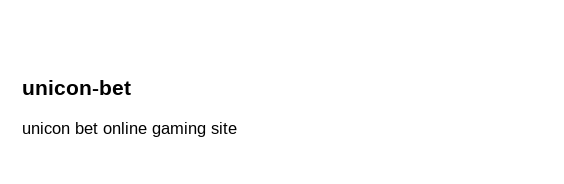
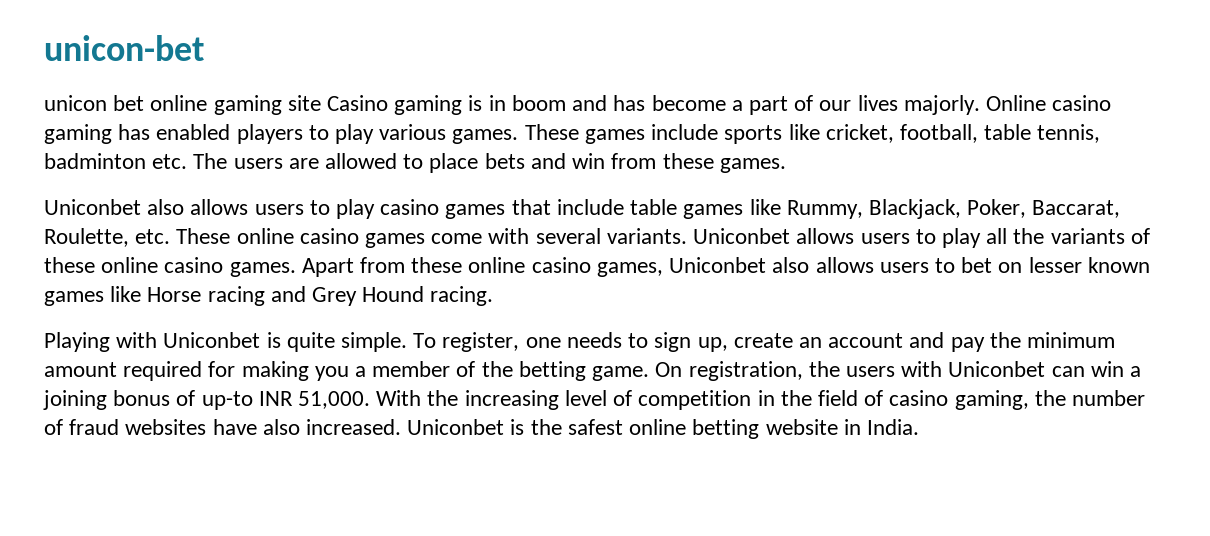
(237, 128) none -> [327,95,1112,115] [44,124,1101,144] [44,153,786,173] [44,199,1121,219] [44,228,1150,248] [44,257,1150,277] [44,286,494,306] [44,332,1115,352] [44,361,1141,381] [43,390,1145,410] [44,419,919,439] Casino gaming is in boom and has become a part of our lives majorly. Online casino gaming has enabled players to play various games. These games include sports like cricket, football, table tennis, badminton etc. The users are allowed to place bets and win from these games. // Uniconbet also allows users to play casino games that include table games like Rummy, Blackjack, Poker, Baccarat, Roulette, etc. These online casino games come with several variants. Uniconbet allows users to play all the variants of these online casino games. Apart from these online casino games, Uniconbet also allows users to bet on lesser known games like Horse racing and Grey Hound racing. // Playing with Uniconbet is quite simple. To register, one needs to sign up, create an account and pay the minimum amount required for making you a member of the betting game. On registration, the users with Uniconbet can win a joining bonus of up-to INR 51,000. With the increasing level of competition in the field of casino gaming, the number of fraud websites have also increased. Uniconbet is the safest online betting website in India.

